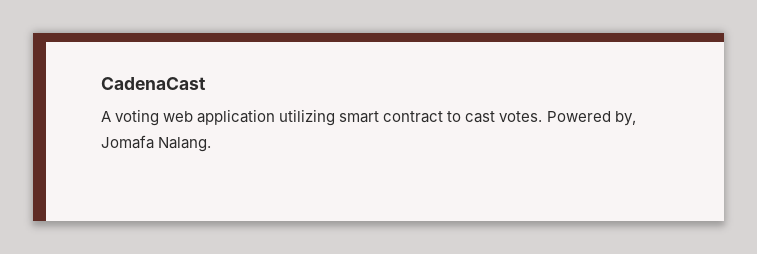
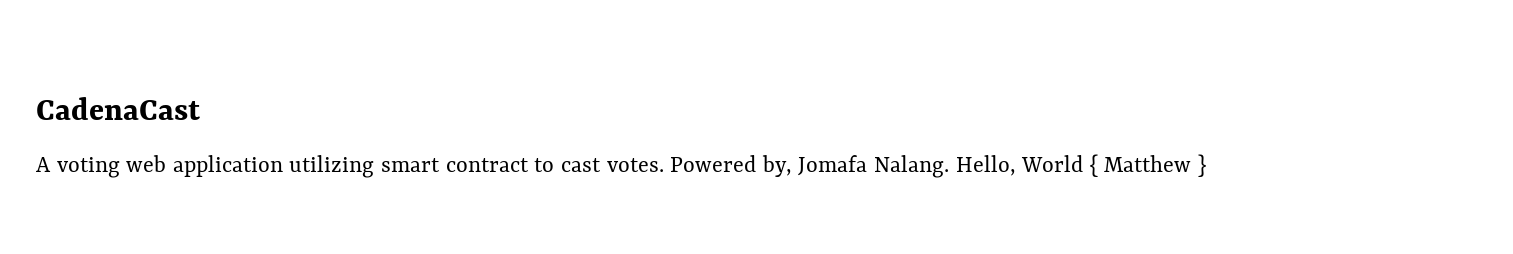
(212, 144) none -> [955,154,1207,177] Hello, World { Matthew }

